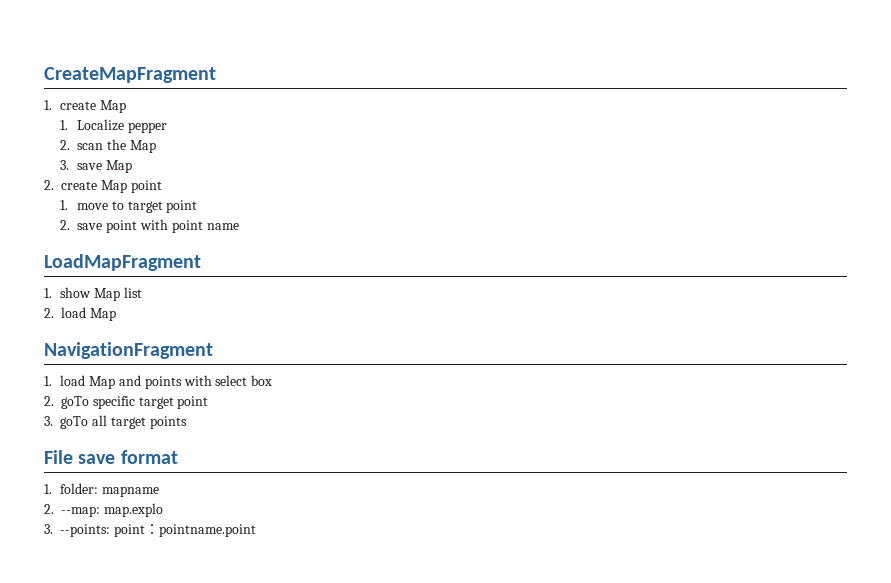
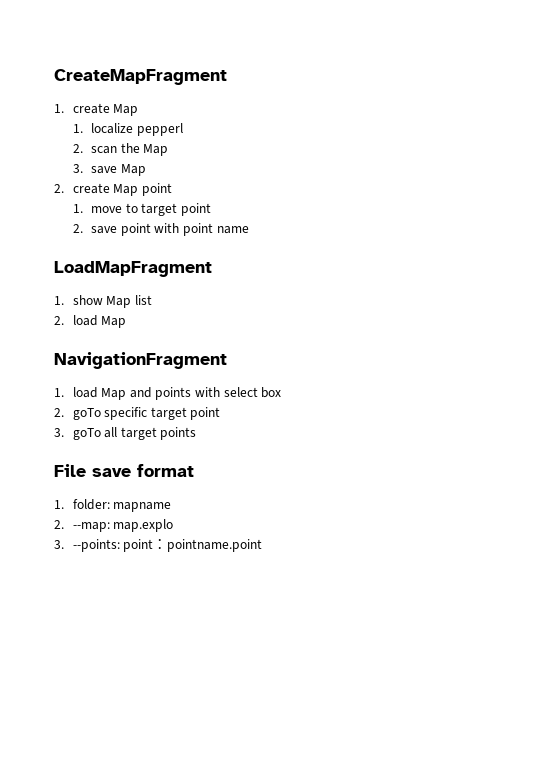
[76,119,167,133] Localize pepper -> [91,123,183,136] localize pepperl

